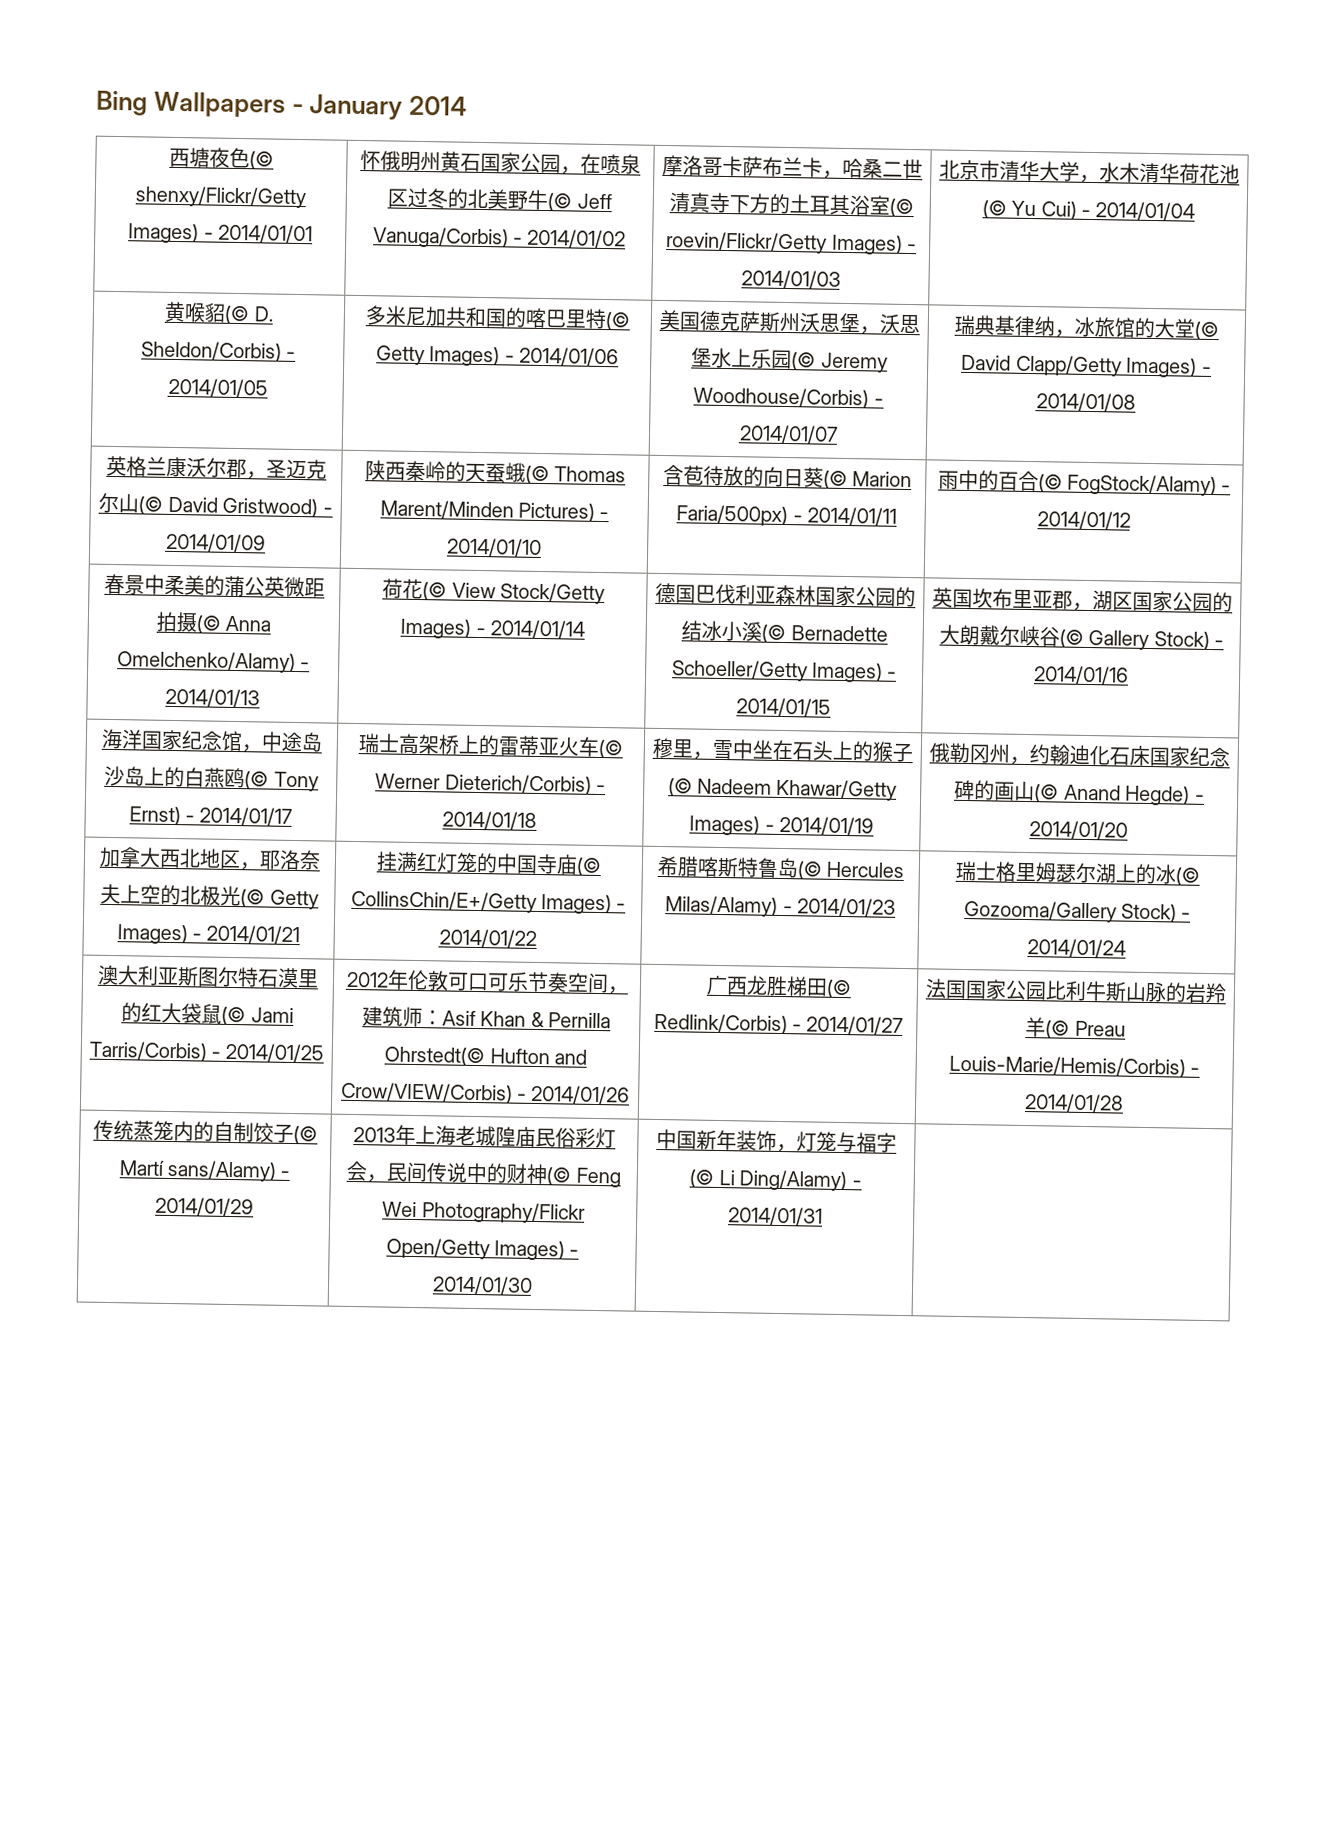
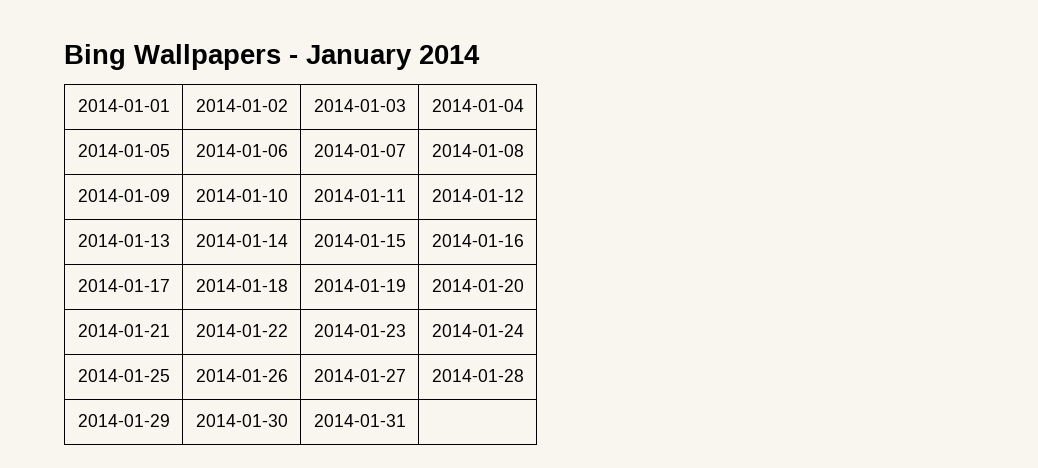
[169,147,274,170] [135,185,307,209] [128,222,313,244] [360,149,641,175] [387,187,612,212] [372,226,627,249] [662,154,923,180] [669,192,914,218] [666,231,917,255] [740,269,841,289] [939,159,1241,185] [981,199,1196,221] [164,301,274,325] [140,340,297,362] [167,377,268,398] [365,305,631,331] [375,345,620,367] [659,309,920,335] [691,347,888,373] [693,386,884,409] [738,424,838,444] [954,314,1220,341] [961,354,1212,378] [1035,392,1136,412] [106,455,327,480] [98,492,333,518] [165,532,266,553] [364,460,627,485] [379,499,610,522] [446,537,542,558] [662,464,913,490] [676,504,897,527] [937,469,1232,497] [1036,510,1131,530] [104,573,325,598] [155,611,272,634] [116,650,311,673] [165,687,260,708] [382,578,605,605] [400,617,585,639] [655,582,916,608] [681,620,888,644] [670,659,898,683] [736,697,831,717] [932,587,1234,613] [938,624,1225,651] [1033,665,1129,685] [101,728,323,753] [104,765,319,792] [128,805,293,826] [358,733,623,759] [375,773,606,795] [442,810,537,830] [652,737,913,763] [667,777,898,801] [689,814,874,836] [929,742,1231,768] [954,779,1205,806] [1029,820,1128,840] [99,846,321,871] [100,883,319,910] [116,923,301,945] [376,851,602,877] [350,889,627,915] [438,928,537,948] [656,855,906,880] [665,895,896,917] [955,860,1200,886] [963,899,1192,923] [1027,938,1126,958] [97,964,319,989] [121,1002,294,1026] [88,1040,325,1063] [345,969,628,995] [361,1006,612,1029] [384,1045,587,1067] [340,1081,631,1105] [706,974,852,999] [653,1012,904,1036] [925,978,1228,1004] [1025,1017,1126,1039] [948,1054,1201,1078] [1024,1093,1124,1113] [93,1119,318,1145] [118,1159,291,1182] [155,1196,254,1217] [353,1124,616,1149] [346,1160,621,1188] [382,1201,586,1224] [385,1237,580,1261] [431,1275,533,1295] [656,1128,897,1153] [689,1168,862,1192] [728,1206,823,1226] 西塘夜色(© shenxy/Flickr/Getty Images) - 2014/01/01 | 怀俄明州黄石国家公园，在喷泉区过冬的北美野牛(© Jeff Vanuga/Corbis) - 2014/01/02 | 摩洛哥卡萨布兰卡，哈桑二世清真寺下方的土耳其浴室(© roevin/Flickr/Getty Images) - 2014/01/03 | 北京市清华大学，水木清华荷花池(© Yu Cui) - 2014/01/04 // 黄喉貂(© D. Sheldon/Corbis) - 2014/01/05 | 多米尼加共和国的喀巴里特(© Getty Images) - 2014/01/06 | 美国德克萨斯州沃思堡，沃思堡水上乐园(© Jeremy Woodhouse/Corbis) - 2014/01/07 | 瑞典基律纳，冰旅馆的大堂(© David Clapp/Getty Images) - 2014/01/08 // 英格兰康沃尔郡，圣迈克尔山(© David Gristwood) - 2014/01/09 | 陕西秦岭的天蚕蛾(© Thomas Marent/Minden Pictures) - 2014/01/10 | 含苞待放的向日葵(© Marion Faria/500px) - 2014/01/11 | 雨中的百合(© FogStock/Alamy) - 2014/01/12 // 春景中柔美的蒲公英微距拍摄(© Anna Omelchenko/Alamy) - 2014/01/13 | 荷花(© View Stock/Getty Images) - 2014/01/14 | 德国巴伐利亚森林国家公园的结冰小溪(© Bernadette Schoeller/Getty Images) - 2014/01/15 | 英国坎布里亚郡，湖区国家公园的大朗戴尔峡谷(© Gallery Stock) - 2014/01/16 // 海洋国家纪念馆，中途岛沙岛上的白燕鸥(© Tony Ernst) - 2014/01/17 | 瑞士高架桥上的雷蒂亚火车(© Werner Dieterich/Corbis) - 2014/01/18 | 穆里，雪中坐在石头上的猴子(© Nadeem Khawar/Getty Images) - 2014/01/19 | 俄勒冈州，约翰迪化石床国家纪念碑的画山(© Anand Hegde) - 2014/01/20 // 加拿大西北地区，耶洛奈夫上空的北极光(© Getty Images) - 2014/01/21 | 挂满红灯笼的中国寺庙(© CollinsChin/E+/Getty Images) - 2014/01/22 | 希腊喀斯特鲁岛(© Hercules Milas/Alamy) - 2014/01/23 | 瑞士格里姆瑟尔湖上的冰(© Gozooma/Gallery Stock) - 2014/01/24 // 澳大利亚斯图尔特石漠里的红大袋鼠(© Jami Tarris/Corbis) - 2014/01/25 | 2012年伦敦可口可乐节奏空间，建筑师：Asif Khan & Pernilla Ohrstedt(© Hufton and Crow/VIEW/Corbis) - 2014/01/26 | 广西龙胜梯田(© Redlink/Corbis) - 2014/01/27 | 法国国家公园比利牛斯山脉的岩羚羊(© Preau Louis-Marie/Hemis/Corbis) - 2014/01/28 // 传统蒸笼内的自制饺子(© Martí sans/Alamy) - 2014/01/29 | 2013年上海老城隍庙民俗彩灯会，民间传说中的财神(© Feng Wei Photography/Flickr Open/Getty Images) - 2014/01/30 | 中国新年装饰，灯笼与福字(© Li Ding/Alamy) - 2014/01/31 -> [77,99,170,112] [195,99,288,112] [313,99,406,112] [431,99,524,112] [77,144,170,157] [195,144,288,157] [313,144,406,157] [431,144,524,157] [77,189,170,202] [195,189,288,202] [313,189,406,202] [431,189,524,202] [77,234,170,247] [195,234,288,247] [313,234,406,247] [431,234,524,247] [77,279,170,292] [195,279,288,292] [313,279,406,292] [431,279,524,292] [77,324,170,337] [195,324,288,337] [313,324,406,337] [431,324,524,337] [77,369,170,382] [195,369,288,382] [313,369,406,382] [431,369,524,382] [77,414,170,427] [195,414,288,427] [313,414,406,427] 2014-01-01 | 2014-01-02 | 2014-01-03 | 2014-01-04 // 2014-01-05 | 2014-01-06 | 2014-01-07 | 2014-01-08 // 2014-01-09 | 2014-01-10 | 2014-01-11 | 2014-01-12 // 2014-01-13 | 2014-01-14 | 2014-01-15 | 2014-01-16 // 2014-01-17 | 2014-01-18 | 2014-01-19 | 2014-01-20 // 2014-01-21 | 2014-01-22 | 2014-01-23 | 2014-01-24 // 2014-01-25 | 2014-01-26 | 2014-01-27 | 2014-01-28 // 2014-01-29 | 2014-01-30 | 2014-01-31

